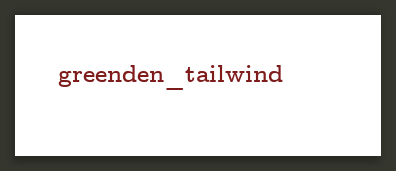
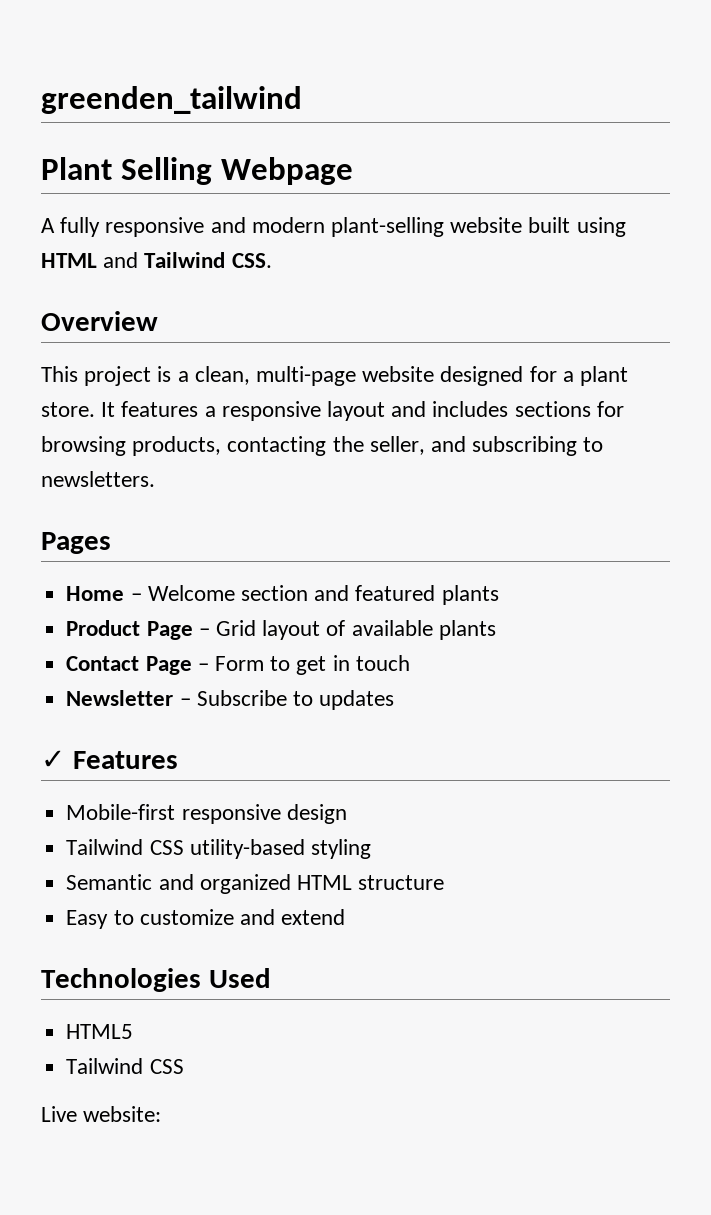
(283, 77) none -> [41,157,353,185] [41,217,626,237] [41,252,272,268] [41,311,158,331] [41,366,629,386] [41,401,624,421] [41,436,604,456] [41,471,155,487] [41,532,111,554] [66,585,499,605] [66,620,496,640] [66,655,410,675] [66,690,395,710] [41,750,178,769] [66,804,347,824] [66,839,371,859] [66,874,445,894] [66,909,346,929] [41,968,271,992] [66,1024,134,1039] [66,1058,184,1074] [41,1106,162,1122] // Plant Selling Webpage // A fully responsive and modern plant-selling website built using HTML and Tailwind CSS. // Overview // This project is a clean, multi-page website designed for a plant store. It features a responsive layout and includes sections for browsing products, contacting the seller, and subscribing to newsletters. // Pages // Home – Welcome section and featured plants // Product Page – Grid layout of available plants // Contact Page – Form to get in touch // Newsletter – Subscribe to updates // ✓ Features // Mobile-first responsive design // Tailwind CSS utility-based styling // Semantic and organized HTML structure // Easy to customize and extend // Technologies Used // HTML5 // Tailwind CSS // Live website:

